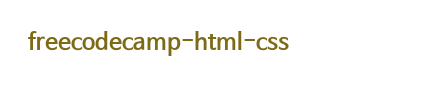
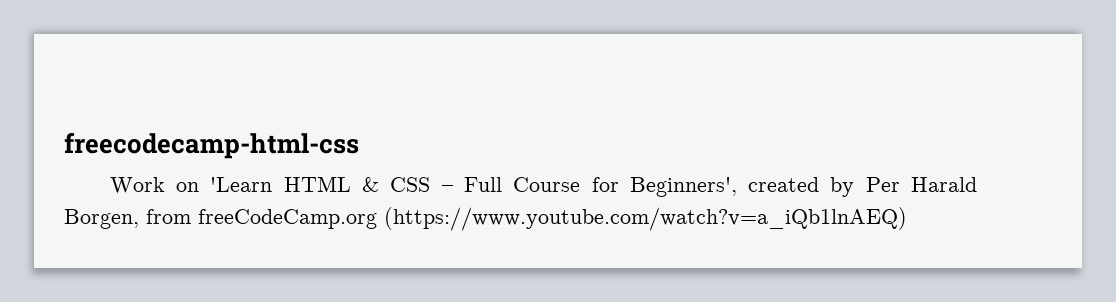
(289, 43) none -> [109,176,978,197] [64,207,907,231] // Work on 'Learn HTML & CSS – Full Course for Beginners', created by Per Harald Borgen, from freeCodeCamp.org (https://www.youtube.com/watch?v=a_iQb1lnAEQ)

